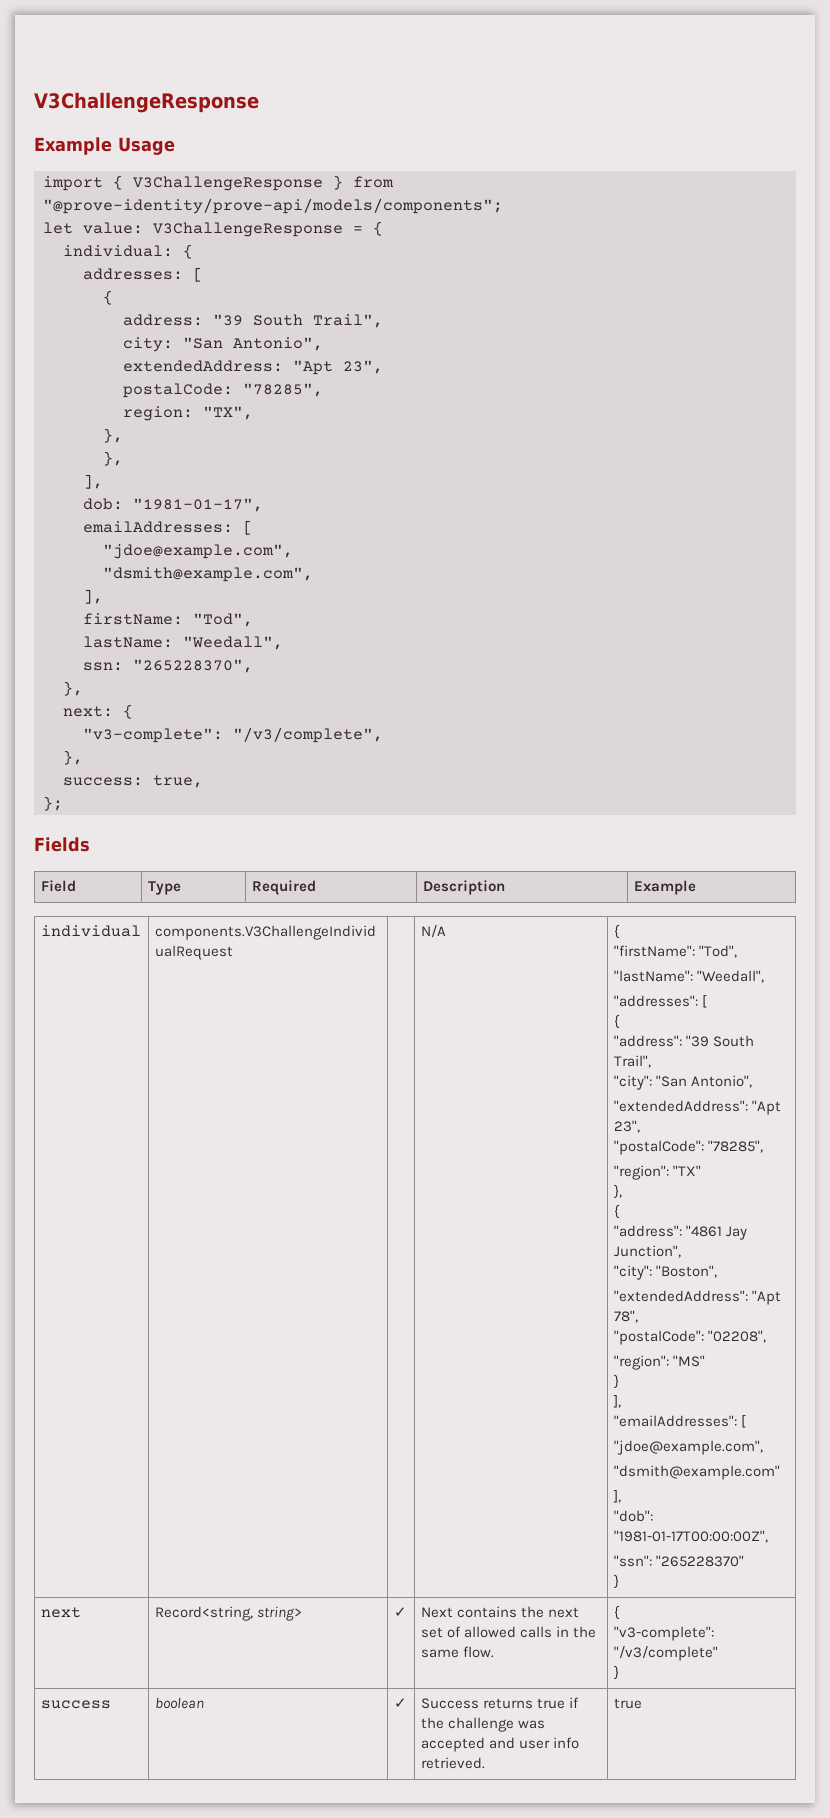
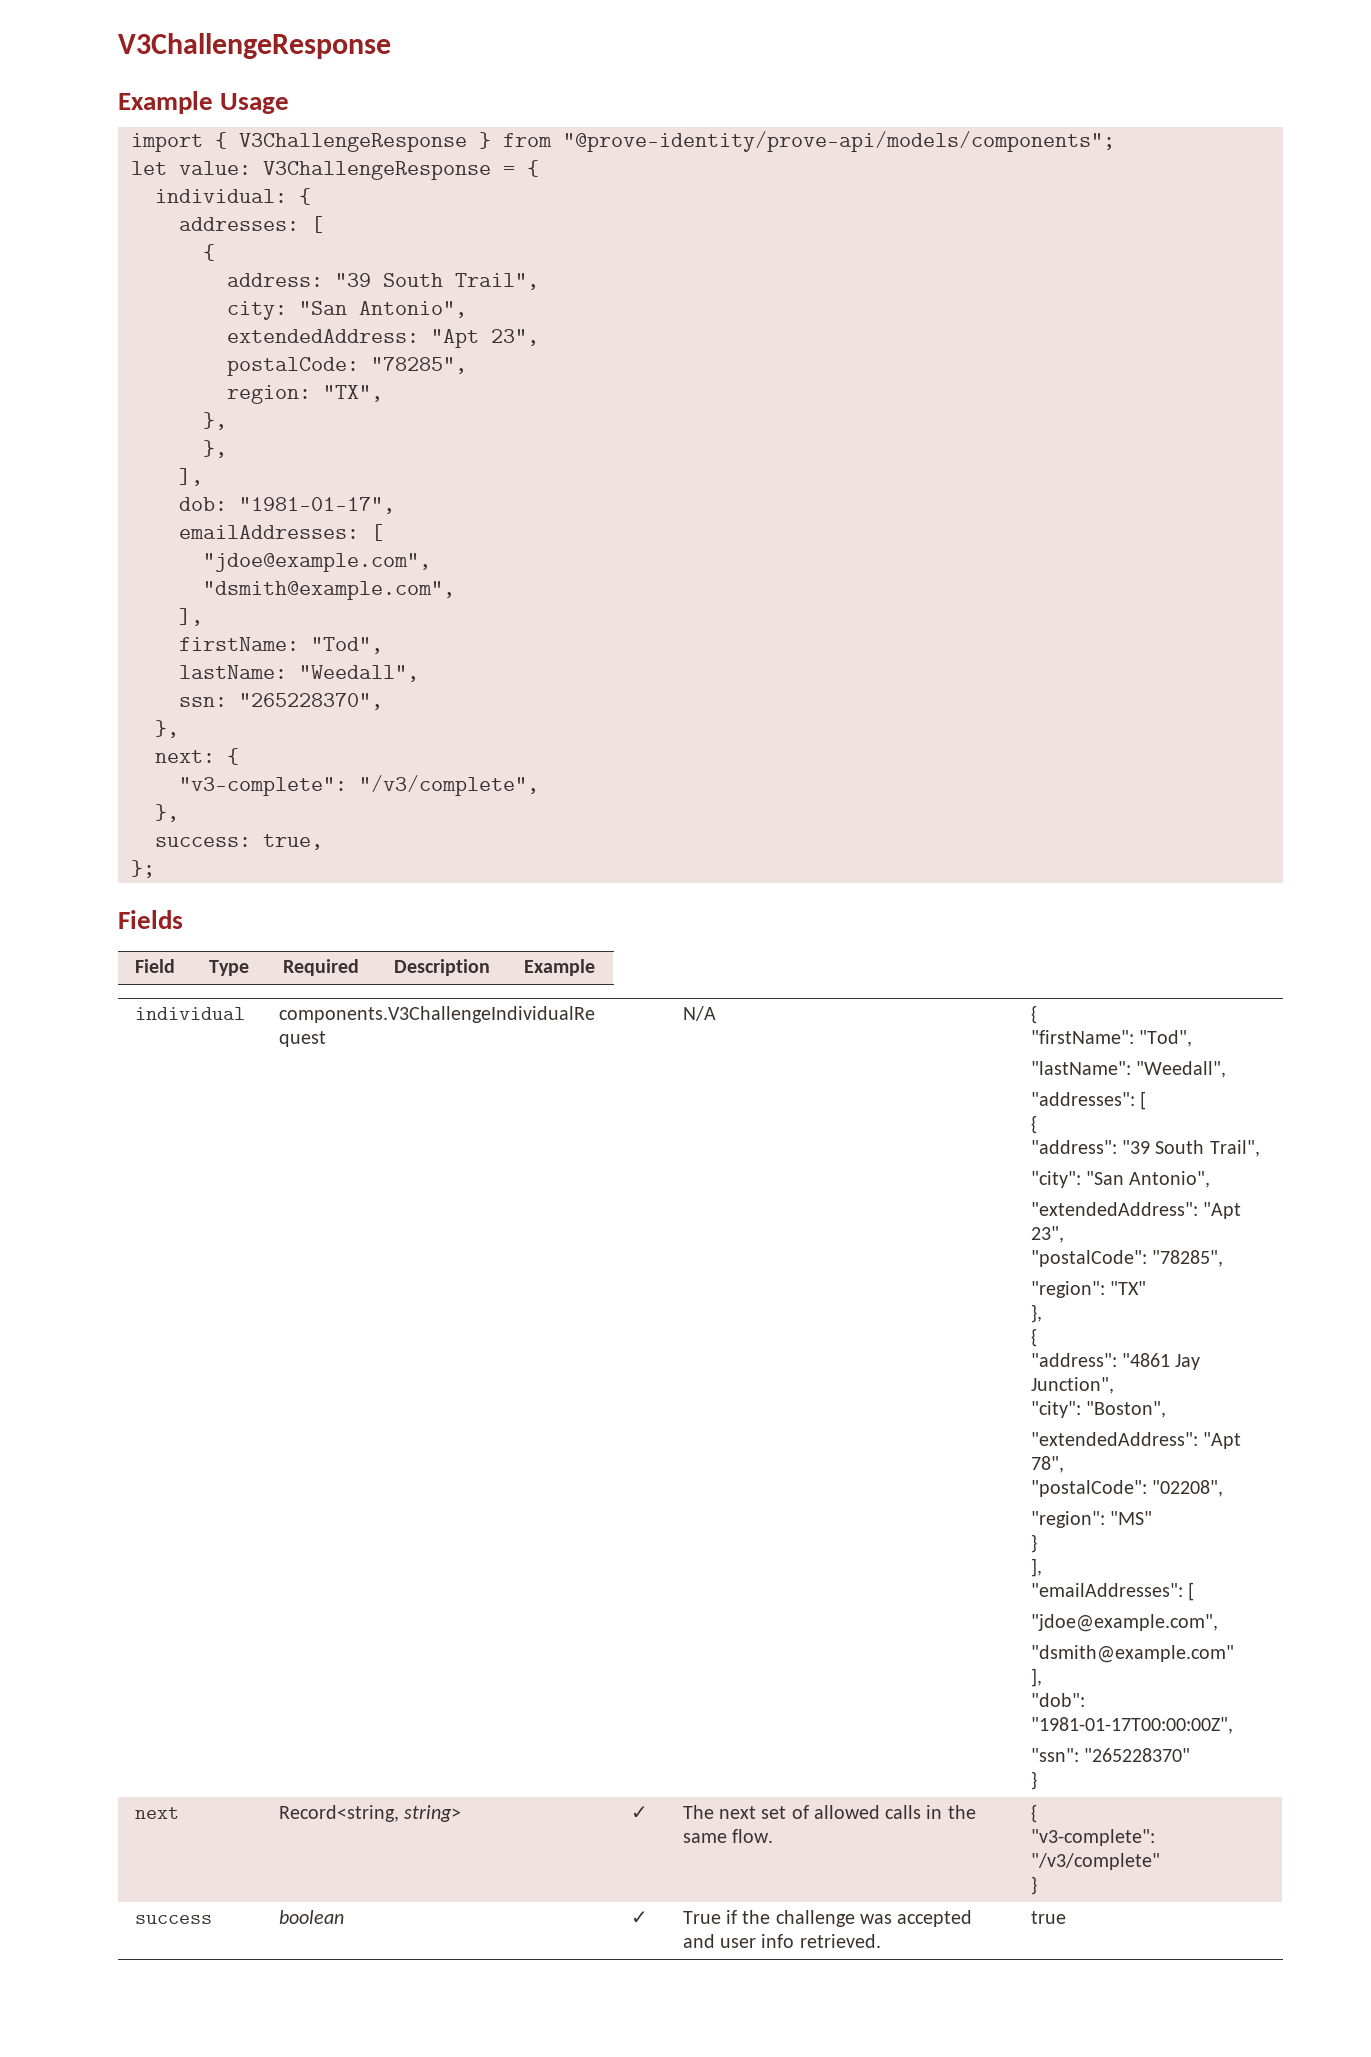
[420,1606,544,1618] Next contains the -> [682,1805,714,1819] The
[420,1698,565,1709] Success returns true -> [682,1911,721,1924] True

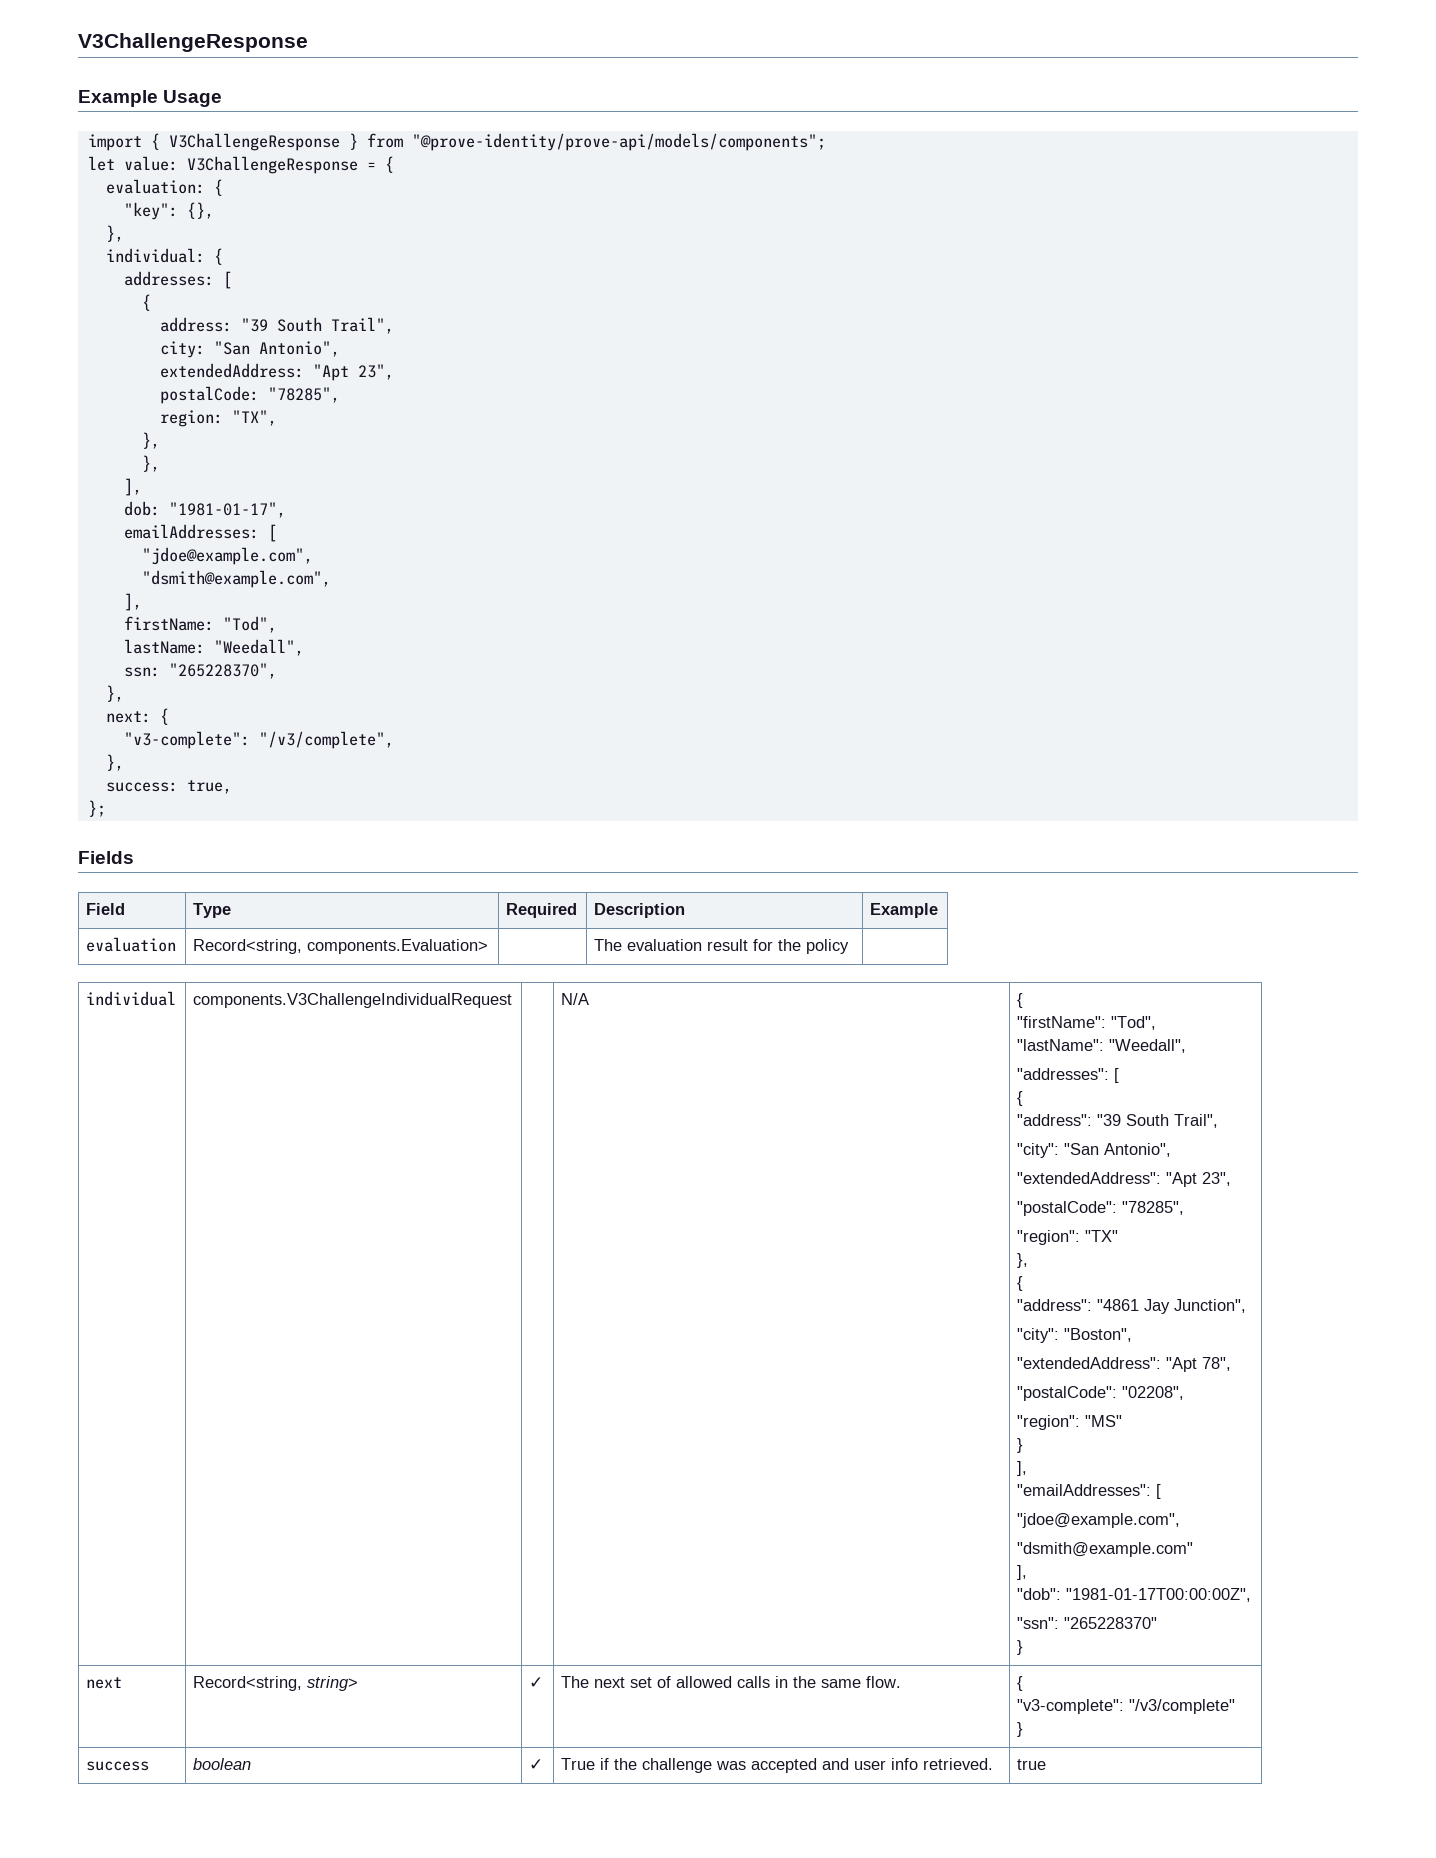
(539, 168) none -> [105,179,223,196] [123,202,214,220] [105,225,124,242] // evaluation: { // "key": {}, // },
(595, 967) none -> [86,937,177,952] [193,939,489,954] [594,939,850,954] // evaluation | Record<string, components.Evaluation> | | The evaluation result for the policy |

